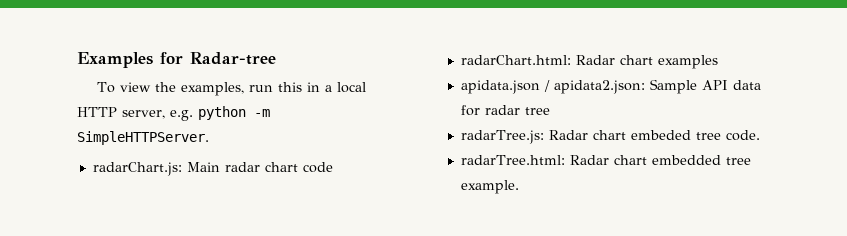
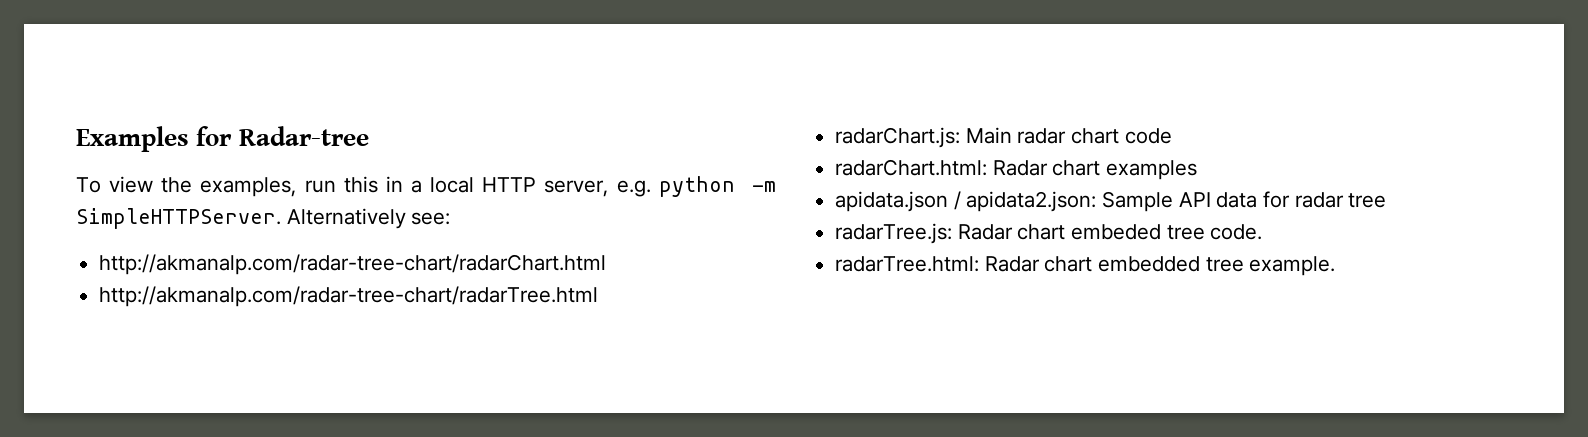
(209, 138) none -> [286,208,451,229] [99,254,607,275] [99,286,599,307] Alternatively see: // http://akmanalp.com/radar-tree-chart/radarChart.html // http://akmanalp.com/radar-tree-chart/radarTree.html

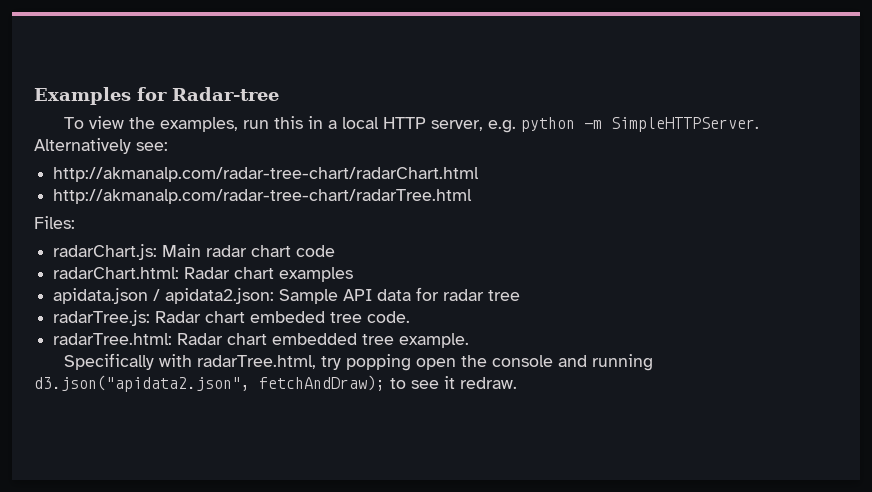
(599, 296) none -> [34,216,75,229] // Files:
(1336, 266) none -> [64,353,654,371] [34,375,517,392] // Specifically with radarTree.html, try popping open the console and running d3.json("apidata2.json", fetchAndDraw); to see it redraw.

